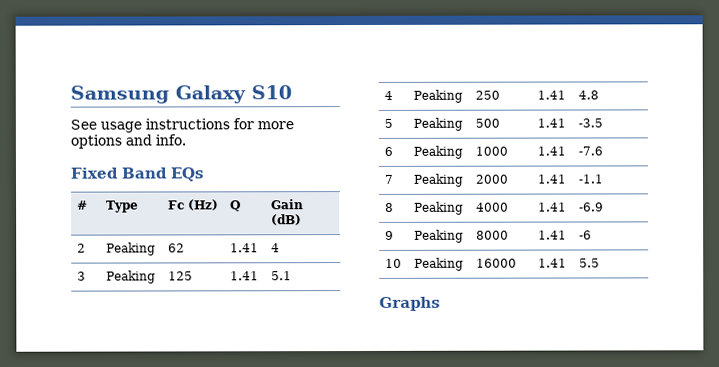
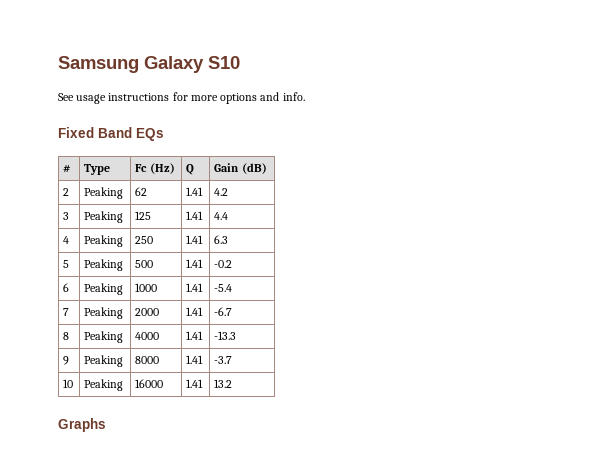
[271,243,281,253] 4 -> [214,188,229,196] 4.2
[271,271,293,281] 5.1 -> [214,212,229,220] 4.4
[578,90,600,100] 4.8 -> [214,235,229,244] 6.3
[578,118,604,128] -3.5 -> [214,260,233,268] -0.2
[578,146,604,156] -7.6 -> [214,284,233,292] -5.4
[578,174,605,184] -1.1 -> [214,307,233,316] -6.7
[579,202,605,212] -6.9 -> [214,331,237,340] -13.3
[579,230,593,240] -6 -> [214,356,233,364] -3.7
[579,258,601,268] 5.5 -> [214,379,233,388] 13.2

